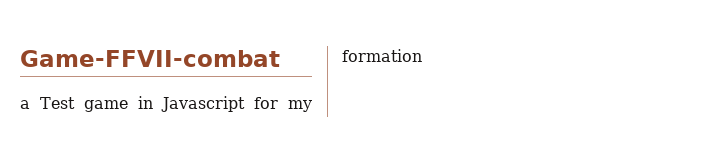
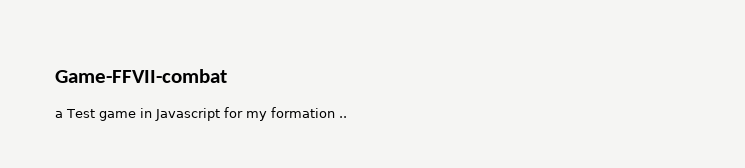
(422, 55) none -> [338,116,347,118] ..

